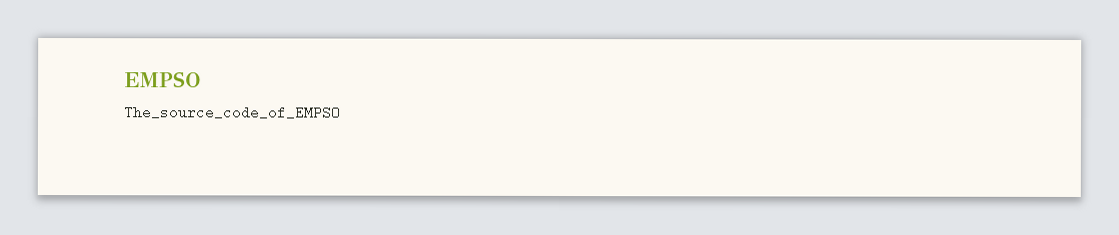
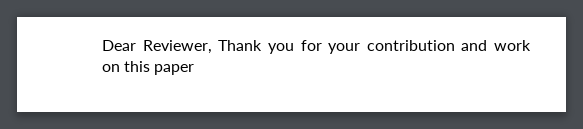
[124,71,202,88] [123,105,341,120] EMPSO // The_source_code_of_EMPSO -> [102,40,531,54] [102,61,195,75] Dear Reviewer, Thank you for your contribution and work on this paper

